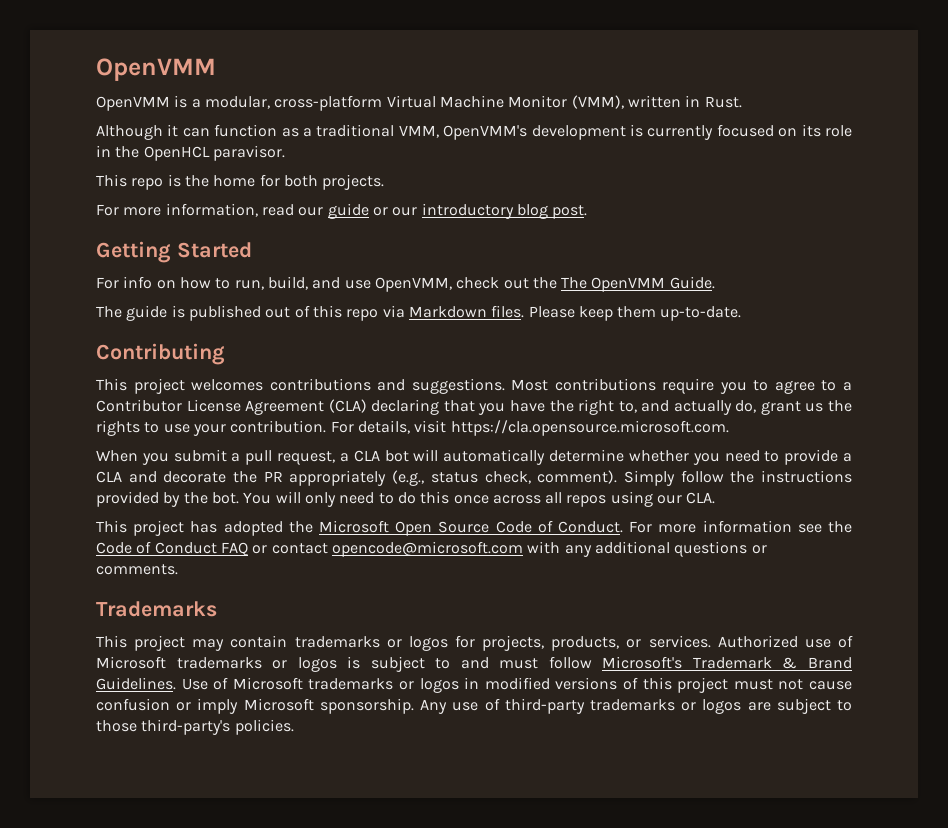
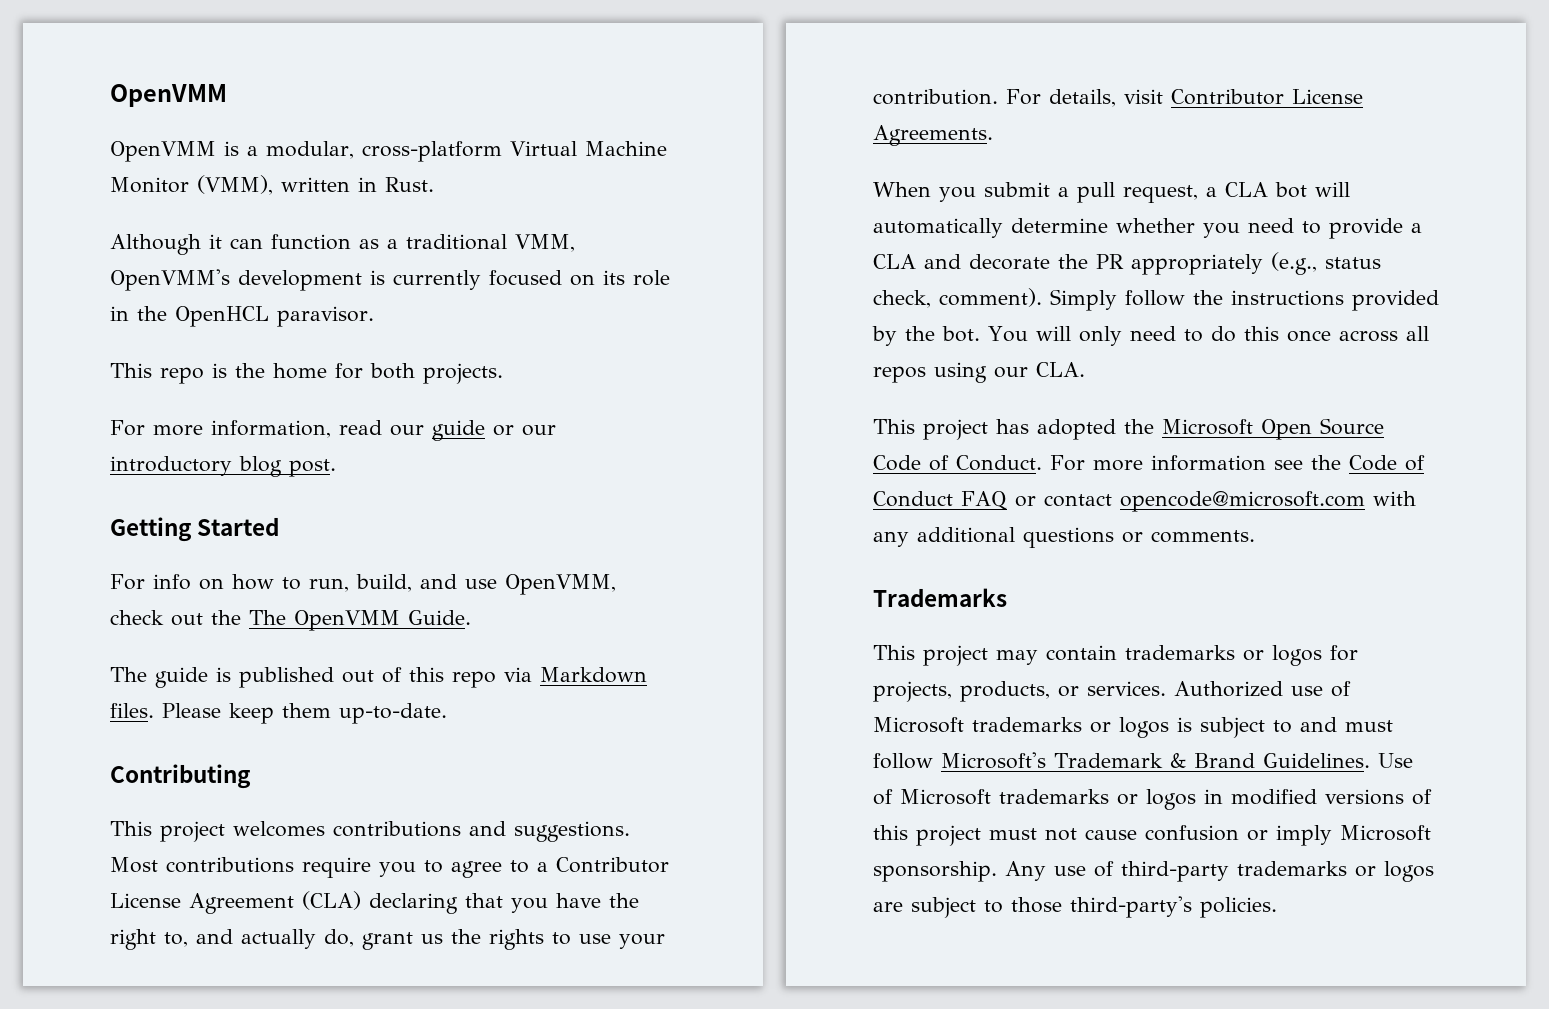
[450,420,729,436] https://cla.opensource.microsoft.com. -> [1171,89,1363,105] [873,125,993,146] Contributor License Agreements.

